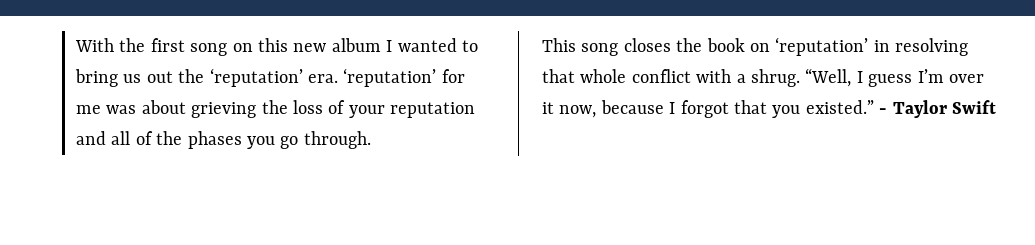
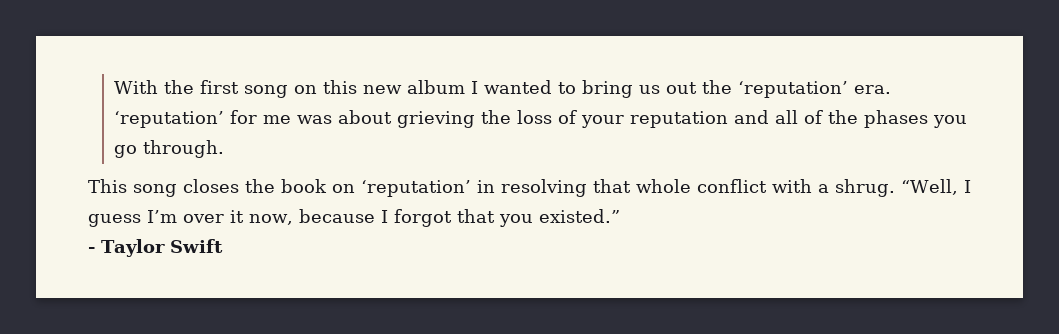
(874, 107) none -> (620, 216) //

